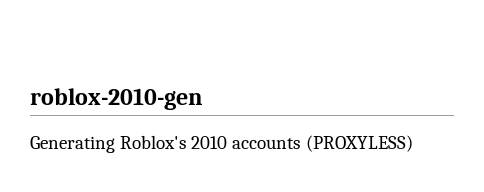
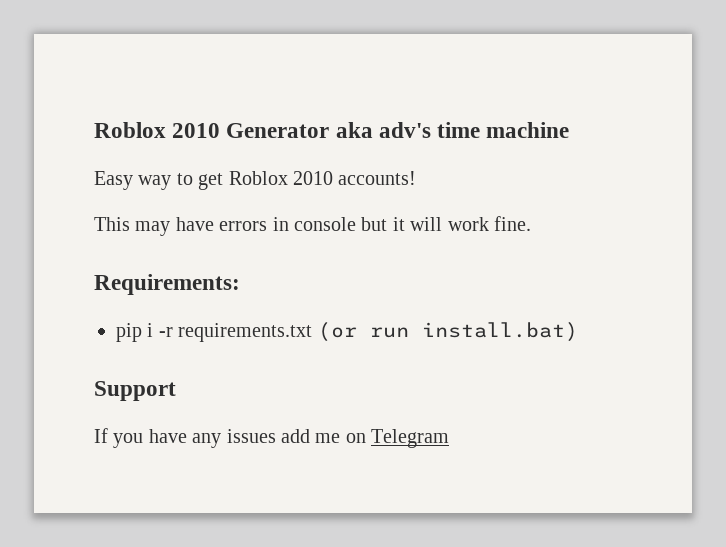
[30,88,203,110] [30,135,413,153] roblox-2010-gen // Generating Roblox's 2010 accounts (PROXYLESS) -> [94,122,570,138] [94,171,417,190] [94,216,531,236] [94,274,240,295] [116,322,578,342] [94,381,176,401] [94,428,450,448] Roblox 2010 Generator aka adv's time machine // Easy way to get Roblox 2010 accounts! // This may have errors in console but it will work fine. // Requirements: // pip i -r requirements.txt (or run install.bat) // Support // If you have any issues add me on Telegram

